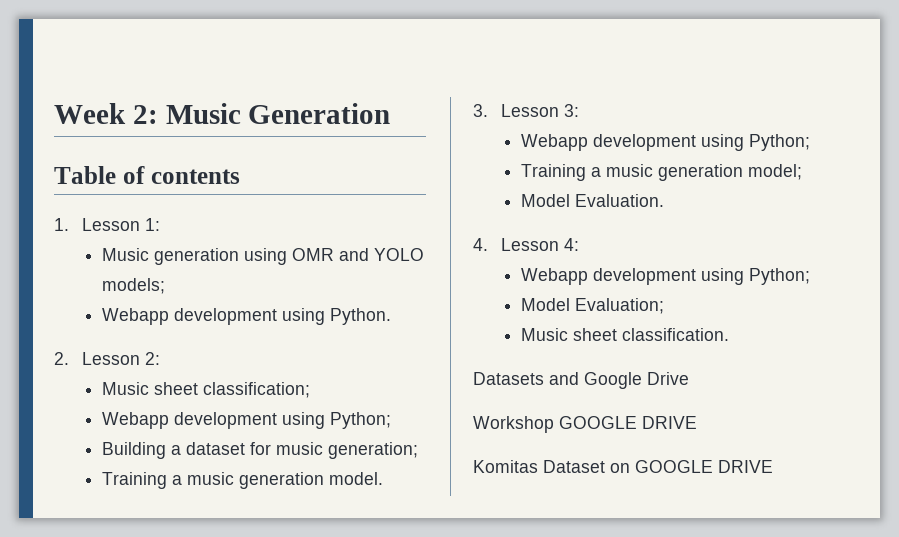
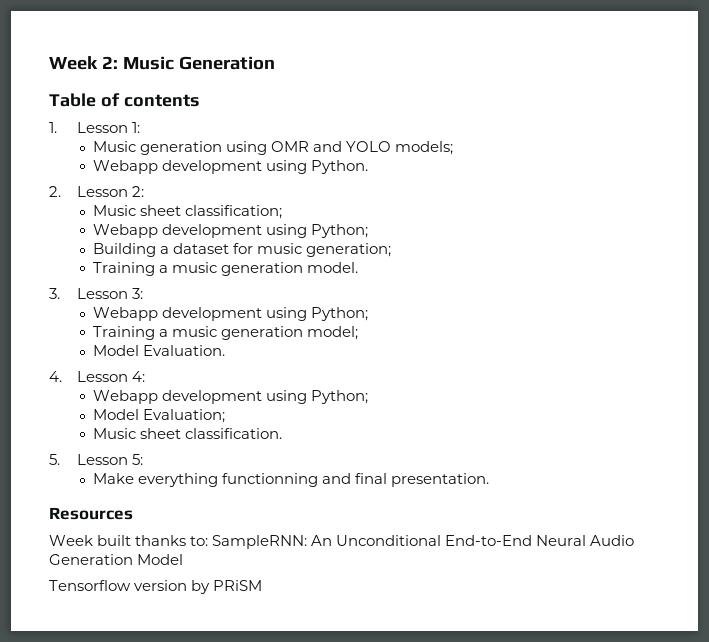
[473,372,689,389] [473,416,697,433] [473,460,773,473] Datasets and Google Drive // Workshop GOOGLE DRIVE // Komitas Dataset on GOOGLE DRIVE -> [49,454,143,465] [93,473,490,487] [49,507,133,520] [49,535,635,549] [49,554,184,565] [49,580,263,594] 5. Lesson 5: // Make everything functionning and final presentation. // Resources // Week built thanks to: SampleRNN: An Unconditional End-to-End Neural Audio Generation Model // Tensorflow version by PRiSM

